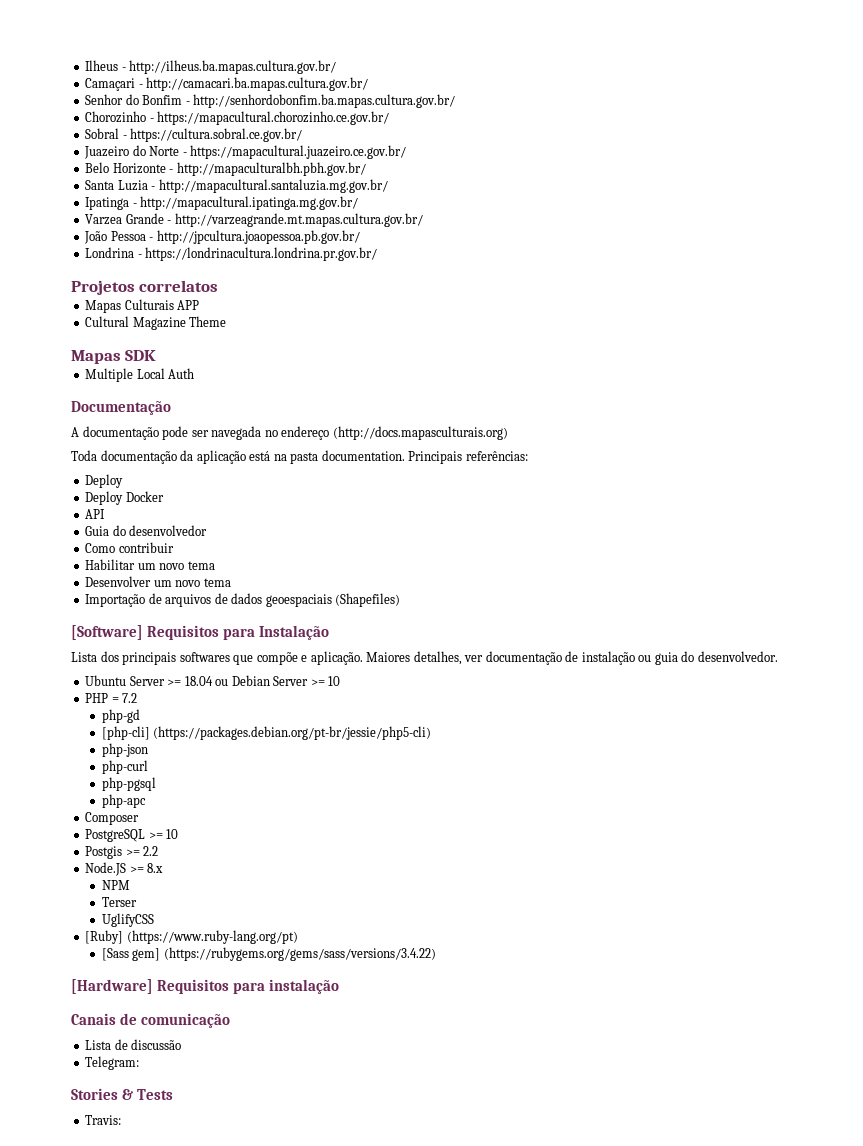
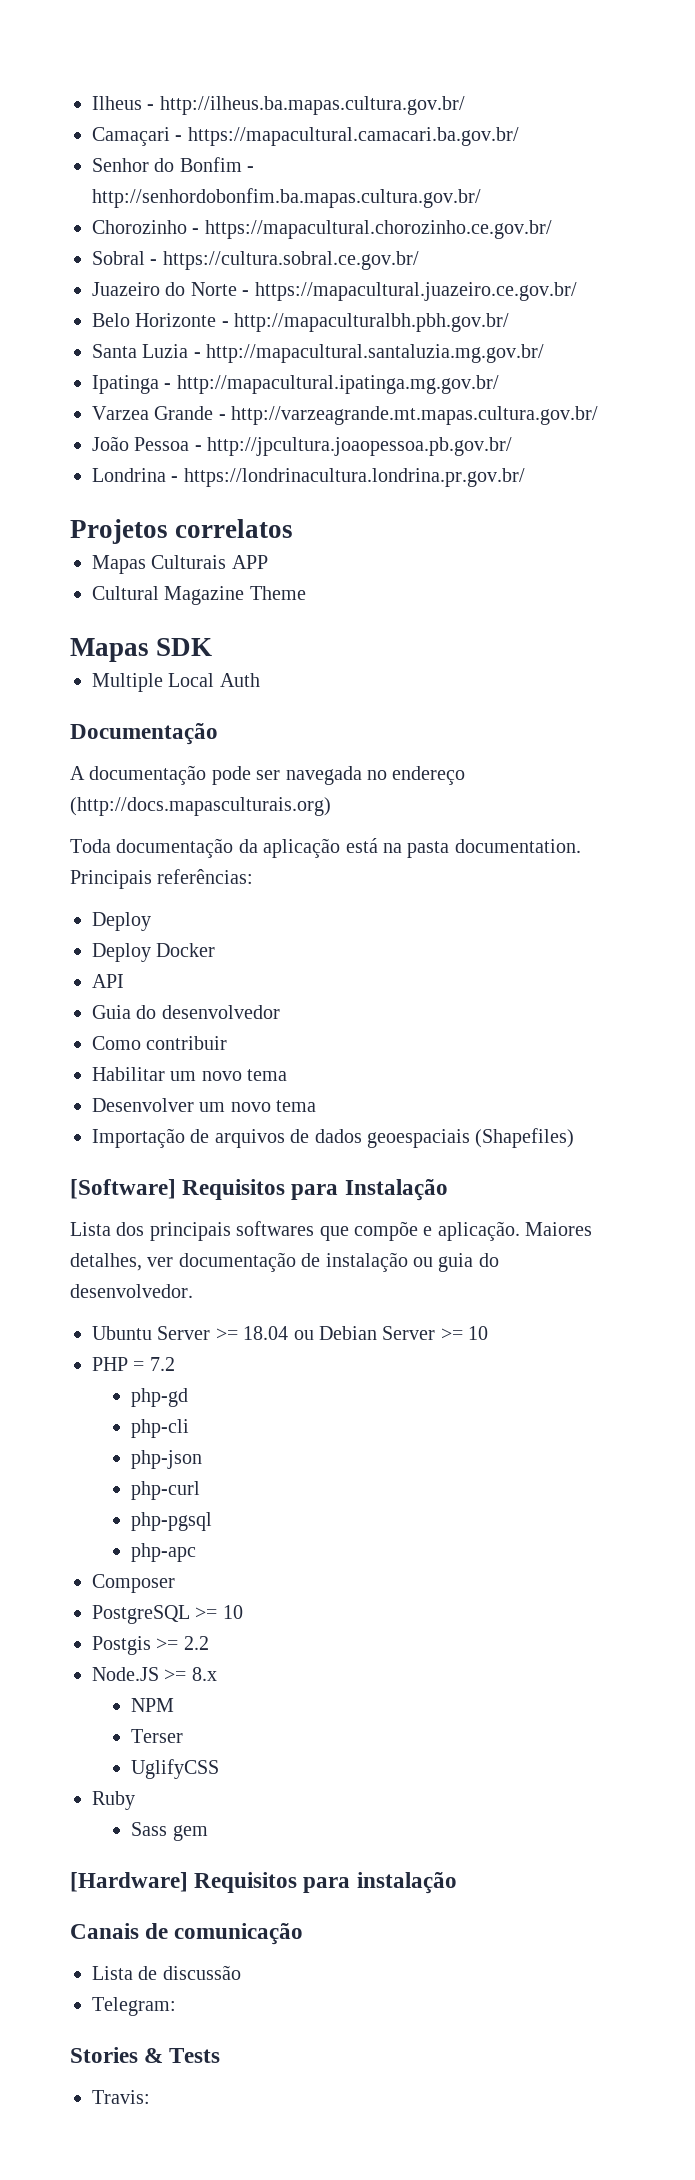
[146,77,369,91] http://camacari.ba.mapas.cultura.gov.br/ -> [187,127,519,146] https://mapacultural.camacari.ba.gov.br/
[101,726,432,740] [php-cli] (https://packages.debian.org/pt-br/jessie/php5-cli) -> [131,1419,190,1438] php-cli
[85,930,298,944] [101,947,436,961] [Ruby] (https://www.ruby-lang.org/pt) // [Sass gem] (https://rubygems.org/gems/sass/versions/3.4.22) -> [92,1791,135,1810] [131,1822,208,1841] Ruby // Sass gem

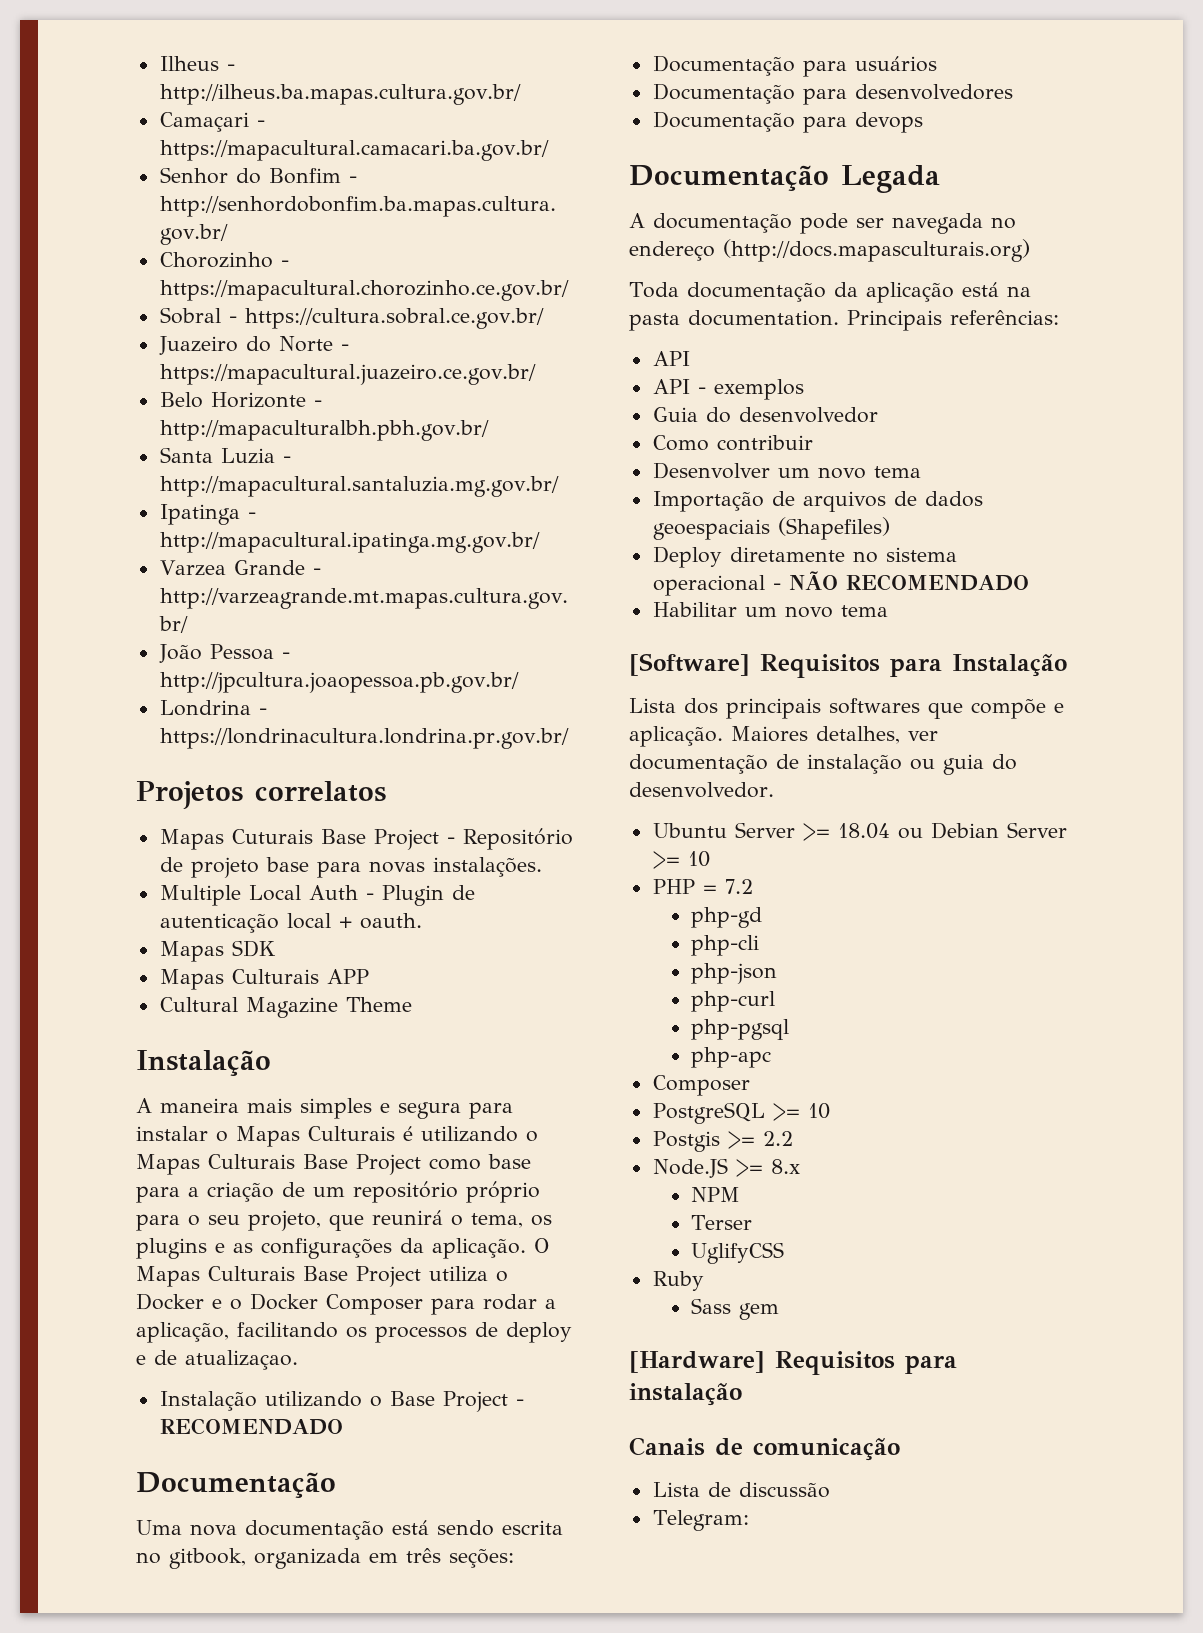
(294, 528) none -> [159,828,573,850] [159,857,542,878] [159,885,475,906] [159,913,422,933] [159,940,276,962] // Mapas Cuturais Base Project - Repositório de projeto base para novas instalações. // Multiple Local Auth - Plugin de autenticação local + oauth. // Mapas SDK
[70,638,213,662] [92,673,260,692] [70,723,218,745] Mapas SDK // Multiple Local Auth // Documentação -> [136,1050,271,1076] [136,1098,513,1119] [136,1126,538,1147] [136,1154,531,1175] [136,1181,540,1203] [136,1210,552,1231] [136,1238,549,1259] [136,1266,508,1287] [136,1293,556,1315] [136,1322,572,1343] [136,1350,298,1370] [159,1391,524,1412] [159,1418,343,1435] [136,1472,336,1498] [136,1520,563,1540] [136,1548,514,1569] [652,55,937,77] [652,83,1013,105] [652,111,923,133] [629,165,940,193] Instalação // A maneira mais simples e segura para instalar o Mapas Culturais é utilizando o Mapas Culturais Base Project como base para a criação de um repositório próprio para o seu projeto, que reunirá o tema, os plugins e as configurações da aplicação. O Mapas Culturais Base Project utiliza o Docker e o Docker Composer para rodar a aplicação, facilitando os processos de deploy e de atualizaçao. // Instalação utilizando o Base Project - RECOMENDADO // Documentação // Uma nova documentação está sendo escrita no gitbook, organizada em três seções: // Documentação para usuários // Documentação para desenvolvedores // Documentação para devops // Documentação Legada
[92,912,151,931] [92,943,216,962] [92,974,124,988] Deploy // Deploy Docker // API -> [652,351,690,366] [652,379,804,400] API // API - exemplos
[92,1067,288,1081] // Habilitar um novo tema -> (813, 443) none
(575, 1138) none -> [652,546,957,568] [652,571,1029,596] [652,602,888,618] // Deploy diretamente no sistema operacional - NÃO RECOMENDADO // Habilitar um novo tema
[70,2047,221,2063] [92,2090,150,2104] // Stories & Tests // Travis: -> (749, 1520) none

